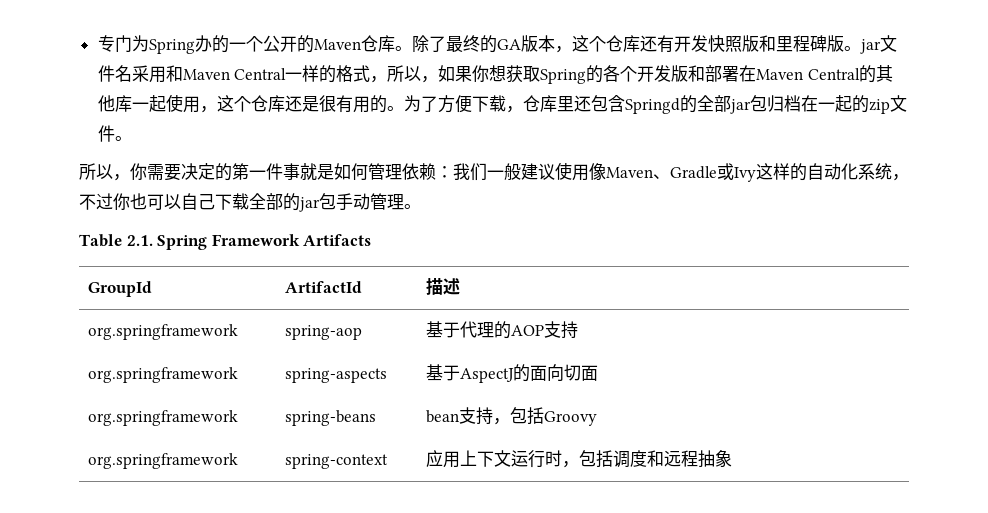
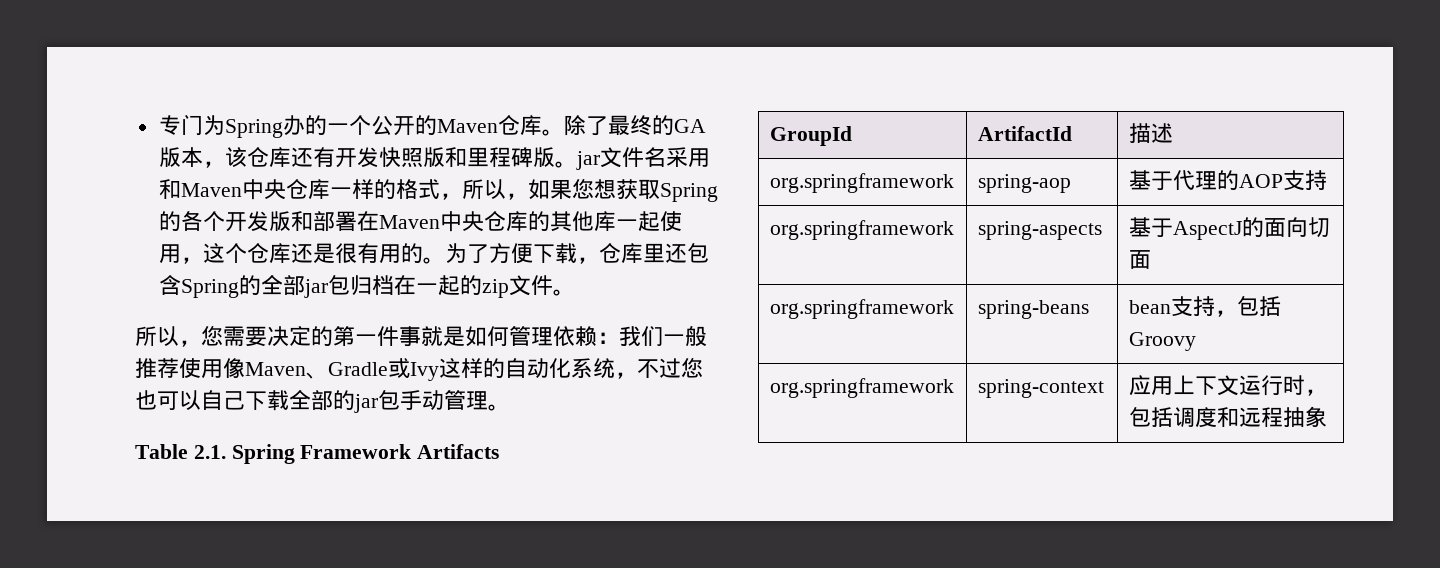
[571,35,606,52] 这个 -> [224,147,247,167] 该
[234,68,287,80] Central -> [241,179,330,200] 中央仓库
[472,65,490,82] 你 -> [571,178,594,199] 您
[807,68,860,80] Central -> [439,211,528,232] 中央仓库
[624,98,680,114] Springd -> [180,279,239,298] Spring
[130,163,147,180] 你 -> [201,325,223,346] 您
[521,163,555,180] 建议 -> [135,358,179,378] 推荐
[113,193,130,210] 你 -> [681,357,703,378] 您

